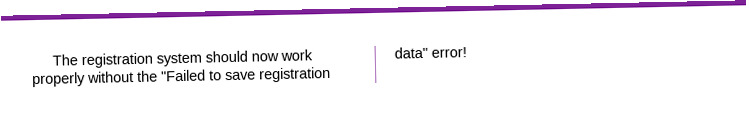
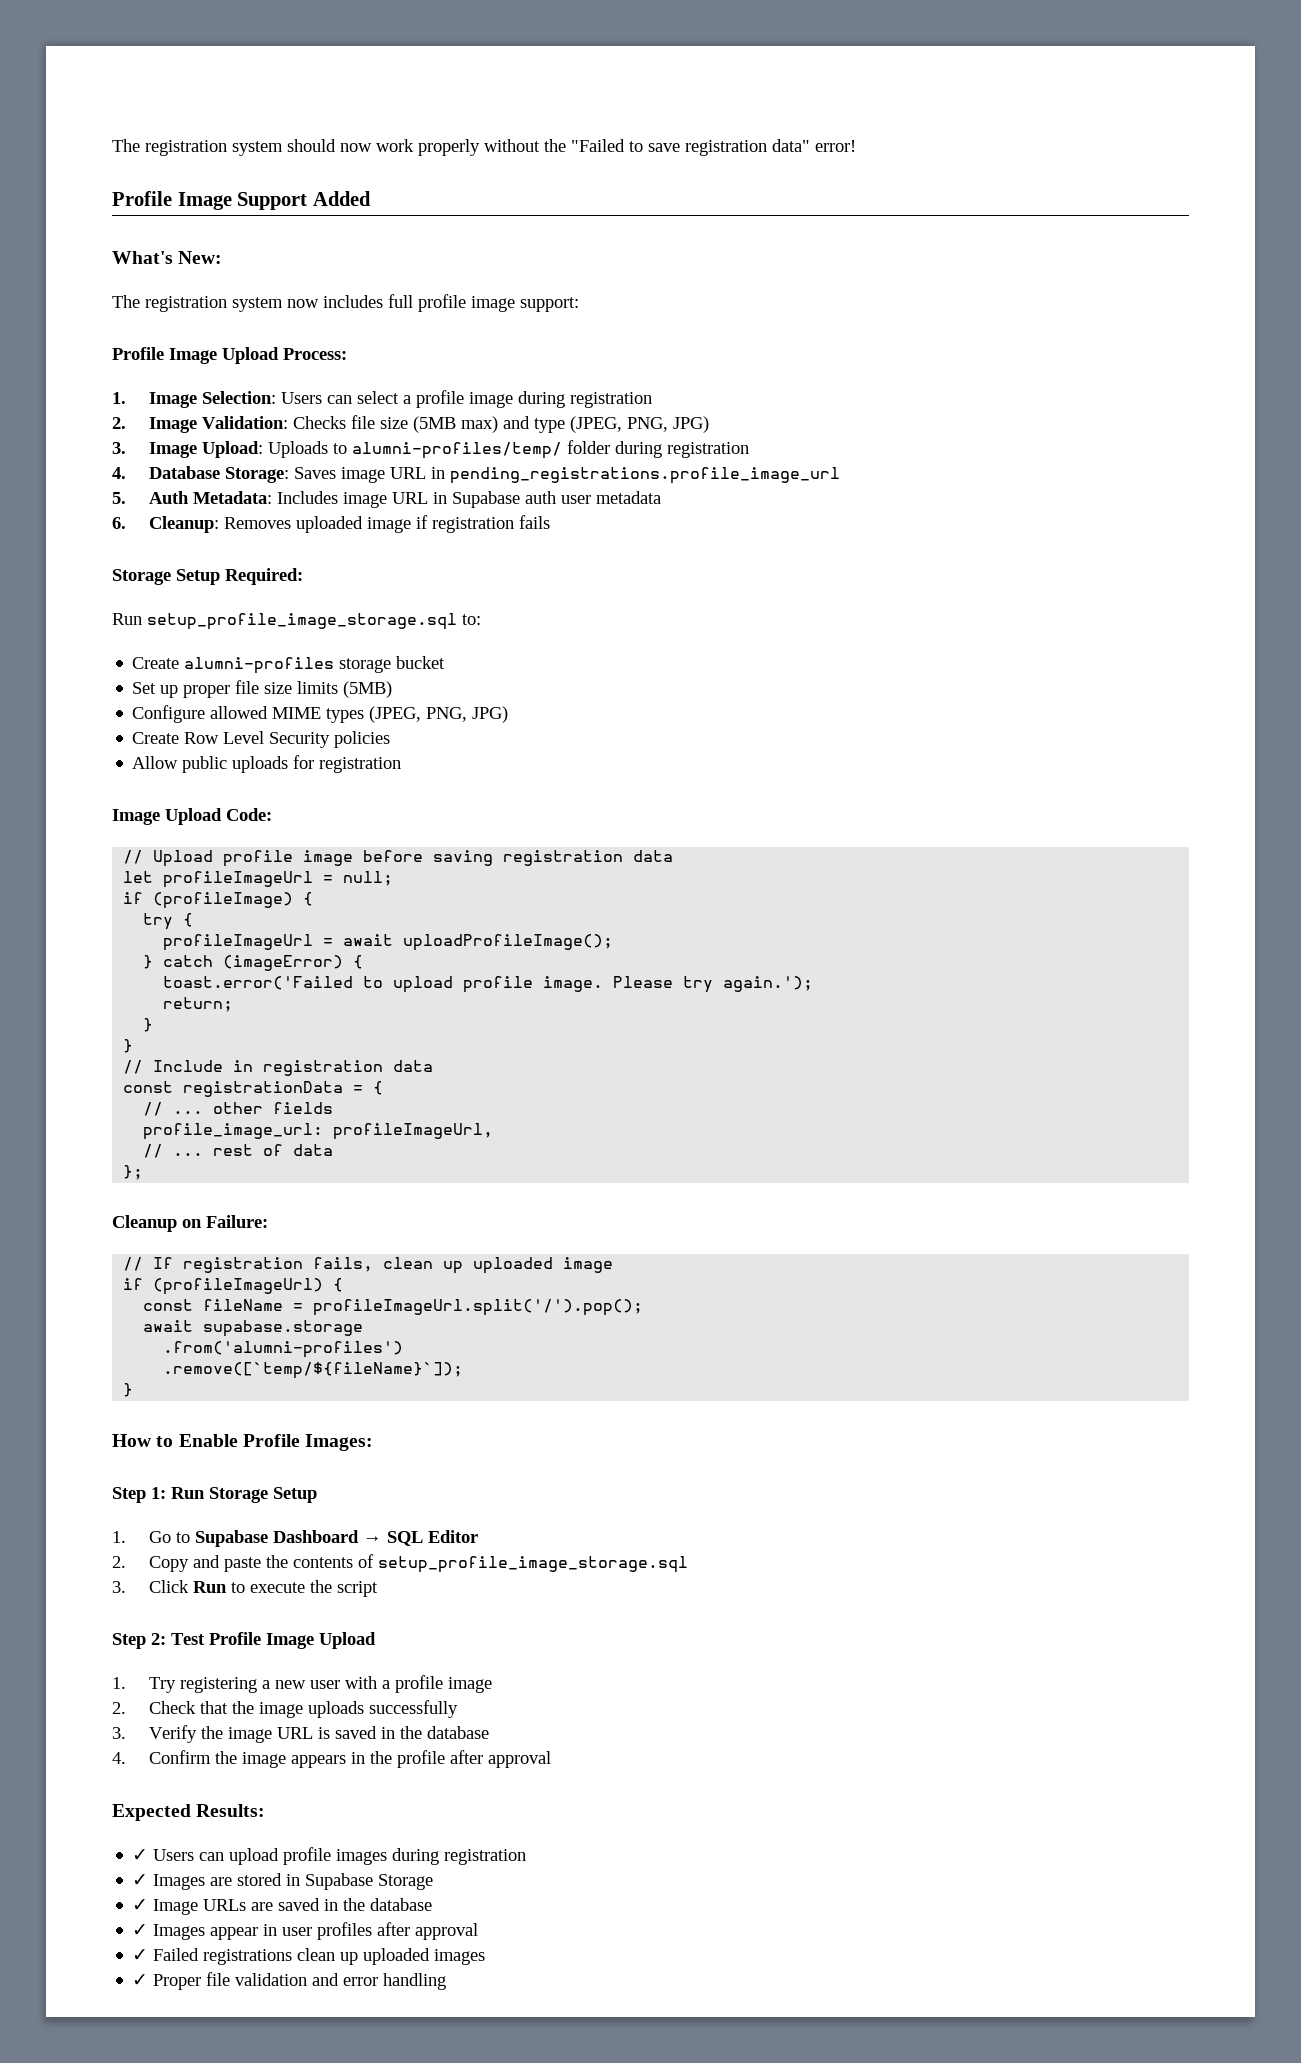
(467, 52) none -> [112,191,371,210] [112,251,223,264] [112,294,579,312] [112,347,347,364] [112,390,652,408] [112,415,709,433] [112,440,749,459] [112,466,840,484] [112,491,661,508] [112,515,550,533] [112,568,303,585] [112,613,481,630] [132,656,446,674] [132,680,393,698] [132,705,509,723] [132,731,391,748] [132,755,402,773] [112,808,272,825] [123,850,674,867] [123,871,394,888] [123,892,314,909] [143,913,194,930] [163,934,614,951] [143,955,364,971] [163,976,814,993] [163,997,234,1012] [143,1018,154,1032] [123,1039,134,1053] [123,1060,434,1076] [123,1081,384,1097] [143,1102,334,1116] [143,1123,494,1140] [143,1144,334,1158] [123,1165,144,1180] [112,1215,268,1232] [123,1257,614,1274] [123,1278,344,1295] [143,1299,644,1316] [143,1320,364,1337] [163,1341,404,1358] [163,1362,464,1379] [123,1383,134,1397] [112,1434,374,1451] [112,1487,317,1503] [112,1530,478,1547] [112,1554,688,1573] [112,1580,378,1597] [112,1632,376,1649] [112,1675,492,1693] [112,1700,458,1718] [112,1725,489,1743] [112,1750,551,1768] [112,1804,266,1821] [132,1847,527,1865] [132,1873,434,1890] [132,1898,433,1915] [132,1922,479,1940] [132,1948,486,1965] [132,1972,447,1990] // Profile Image Support Added // What's New: // The registration system now includes full profile image support: // Profile Image Upload Process: // 1. Image Selection: Users can select a profile image during registration // 2. Image Validation: Checks file size (5MB max) and type (JPEG, PNG, JPG) // 3. Image Upload: Uploads to alumni-profiles/temp/ folder during registration // 4. Database Storage: Saves image URL in pending_registrations.profile_image_url // 5. Auth Metadata: Includes image URL in Supabase auth user metadata // 6. Cleanup: Removes uploaded image if registration fails // Storage Setup Required: // Run setup_profile_image_storage.sql to: // Create alumni-profiles storage bucket // Set up proper file size limits (5MB) // Configure allowed MIME types (JPEG, PNG, JPG) // Create Row Level Security policies // Allow public uploads for registration // Image Upload Code: // // Upload profile image before saving registration data // let profileImageUrl = null; // if (profileImage) { // try { // profileImageUrl = await uploadProfileImage(); // } catch (imageError) { // toast.error('Failed to upload profile image. Please try again.'); // return; // } // } // // Include in registration data // const registrationData = { // // ... other fields // profile_image_url: profileImageUrl, // // ... rest of data // }; // Cleanup on Failure: // // If registration fails, clean up uploaded image // if (profileImageUrl) { // const fileName = profileImageUrl.split('/').pop(); // await supabase.storage // .from('alumni-profiles') // .remove([`temp/${fileName}`]); // } // How to Enable Profile Images: // Step 1: Run Storage Setup // 1. Go to Supabase Dashboard → SQL Editor // 2. Copy and paste the contents of setup_profile_image_storage.sql // 3. Click Run to execute the script // Step 2: Test Profile Image Upload // 1. Try registering a new user with a profile image // 2. Check that the image uploads successfully // 3. Verify the image URL is saved in the database // 4. Confirm the image appears in the profile after approval // Expected Results: // ✓ Users can upload profile images during registration // ✓ Images are stored in Supabase Storage // ✓ Image URLs are saved in the database // ✓ Images appear in user profiles after approval // ✓ Failed registrations clean up uploaded images // ✓ Proper file validation and error handling

